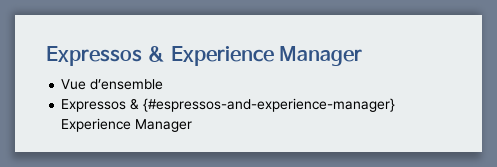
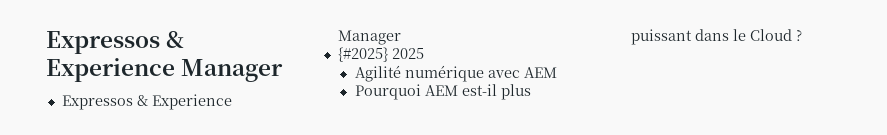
[46,46,362,66] [61,79,164,90] [61,98,396,112] [61,118,193,132] Expressos & Experience Manager // Vue d’ensemble // Expressos & {#espressos-and-experience-manager} Experience Manager -> [46,31,185,54] [46,58,284,82] [61,94,232,110] [337,30,401,45] [337,47,424,62] [354,65,557,82] [354,84,531,100] [630,29,802,45] Expressos & Experience Manager // Expressos & Experience Manager // {#2025} 2025 // Agilité numérique avec AEM // Pourquoi AEM est-il plus puissant dans le Cloud ?

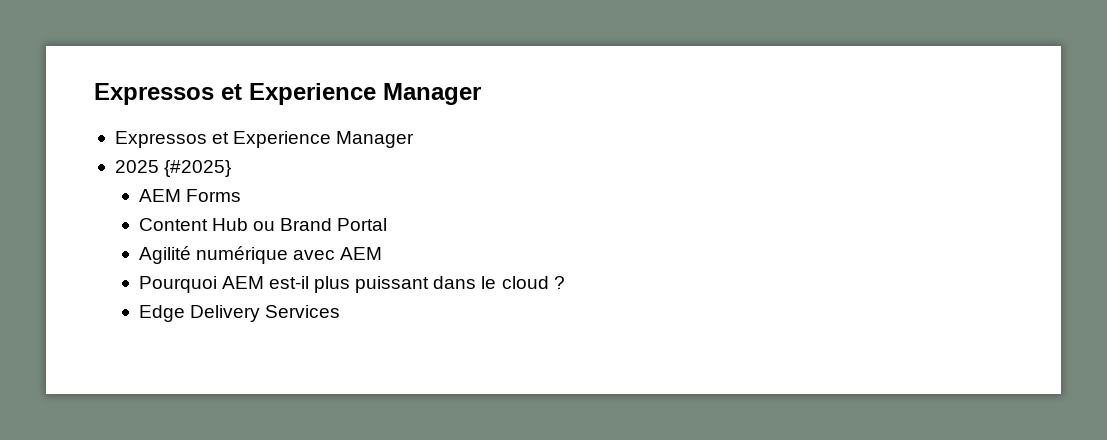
[46,31,185,54] Expressos & -> [94,83,242,105] Expressos et
[136,94,232,110] [337,30,401,45] & Experience Manager // -> [212,131,415,148] [114,160,159,173] et Experience Manager // 2025
[391,48,424,59] 2025 -> [138,189,241,202] [138,218,388,231] // AEM Forms // Content Hub ou Brand Portal
[749,29,792,41] Cloud -> [501,276,549,289] cloud
(802, 35) none -> [138,305,340,322] // Edge Delivery Services

